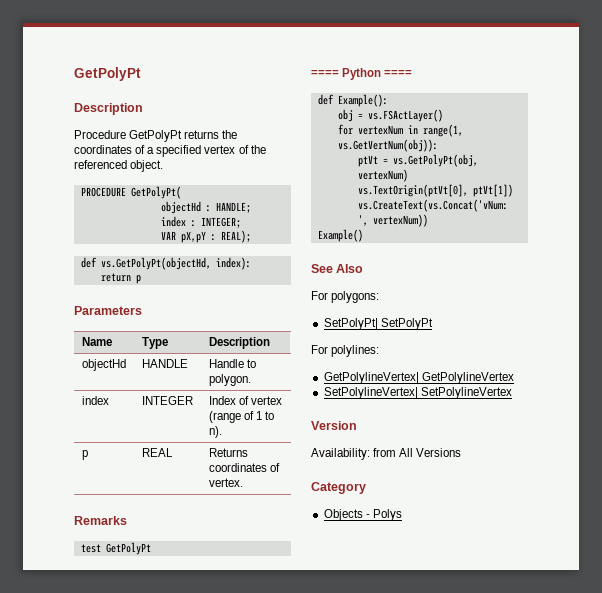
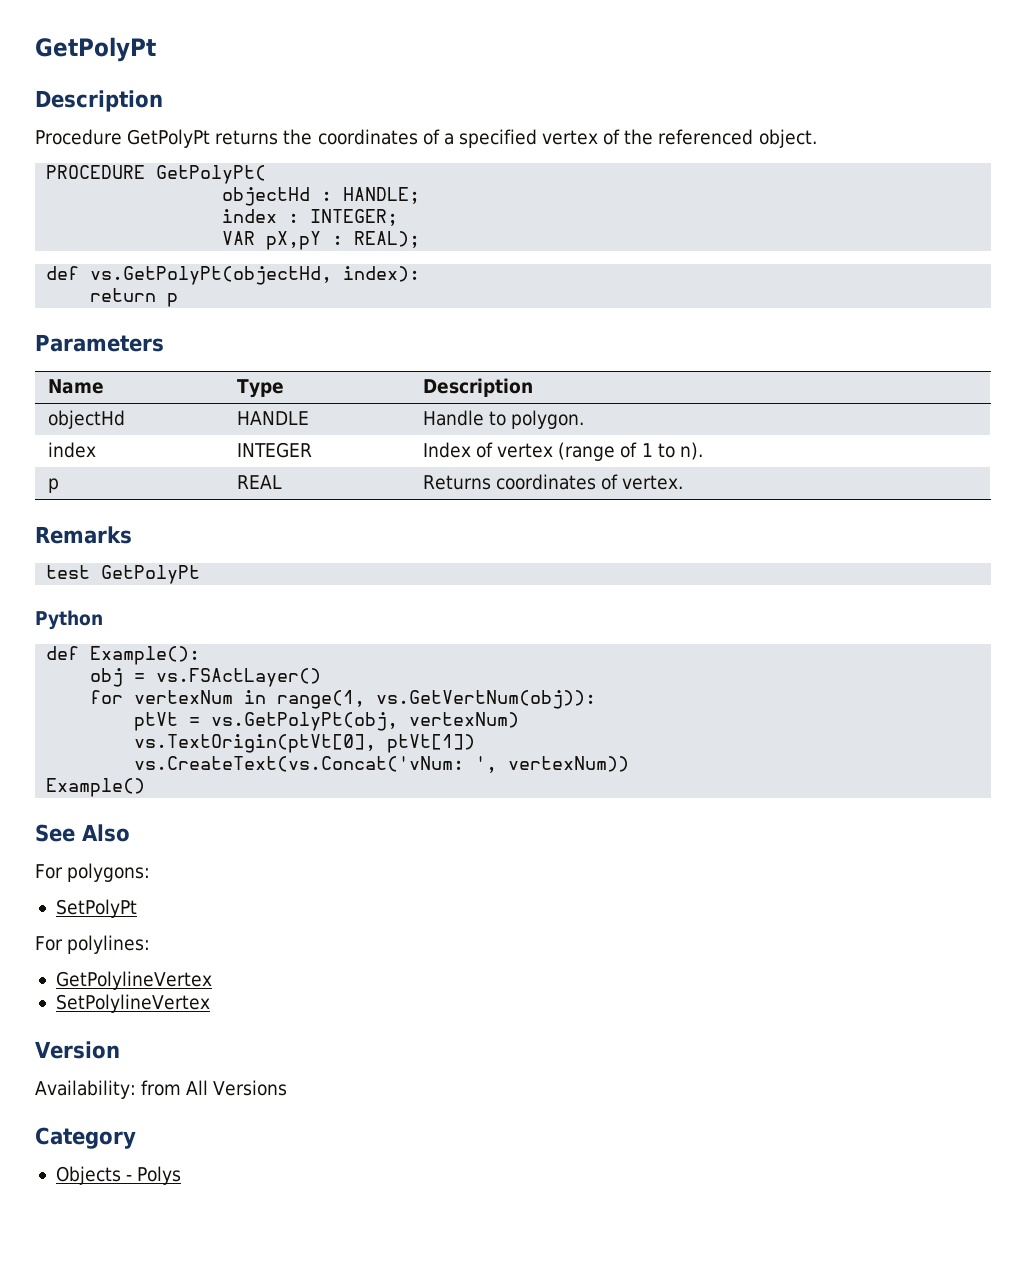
[311,70,339,77] ==== -> (201, 574) none
[384,70,413,77] ==== -> (103, 620) none
[323,318,378,330] SetPolyPt| -> (151, 872) none
[323,372,419,384] GetPolylineVertex| -> (151, 944) none
[323,387,418,399] SetPolylineVertex| -> (212, 980) none

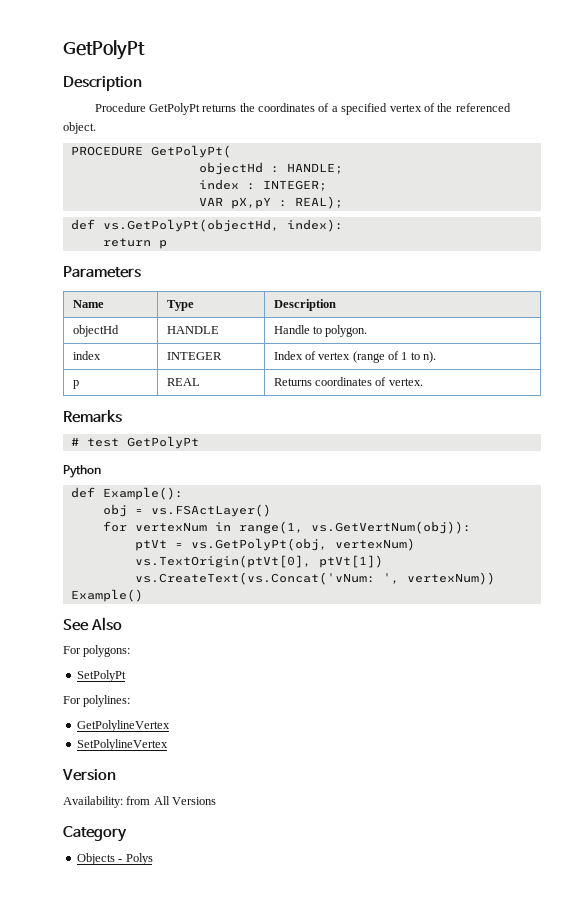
(132, 535) none -> [70,437,79,446] #

